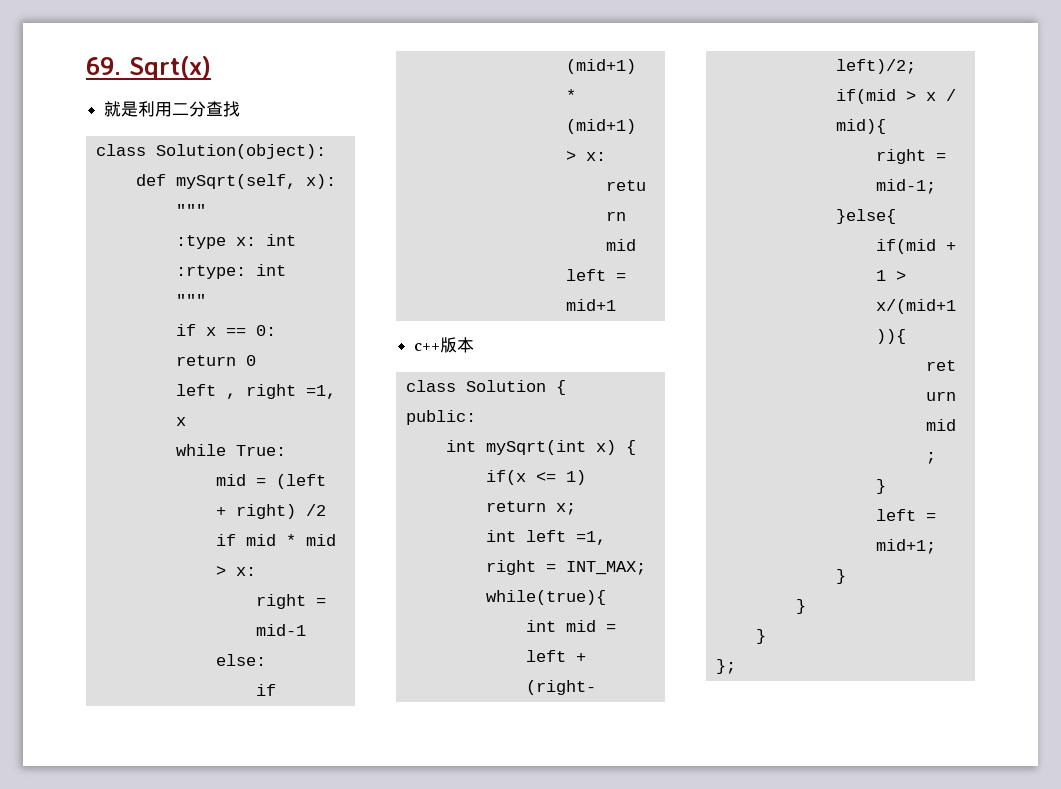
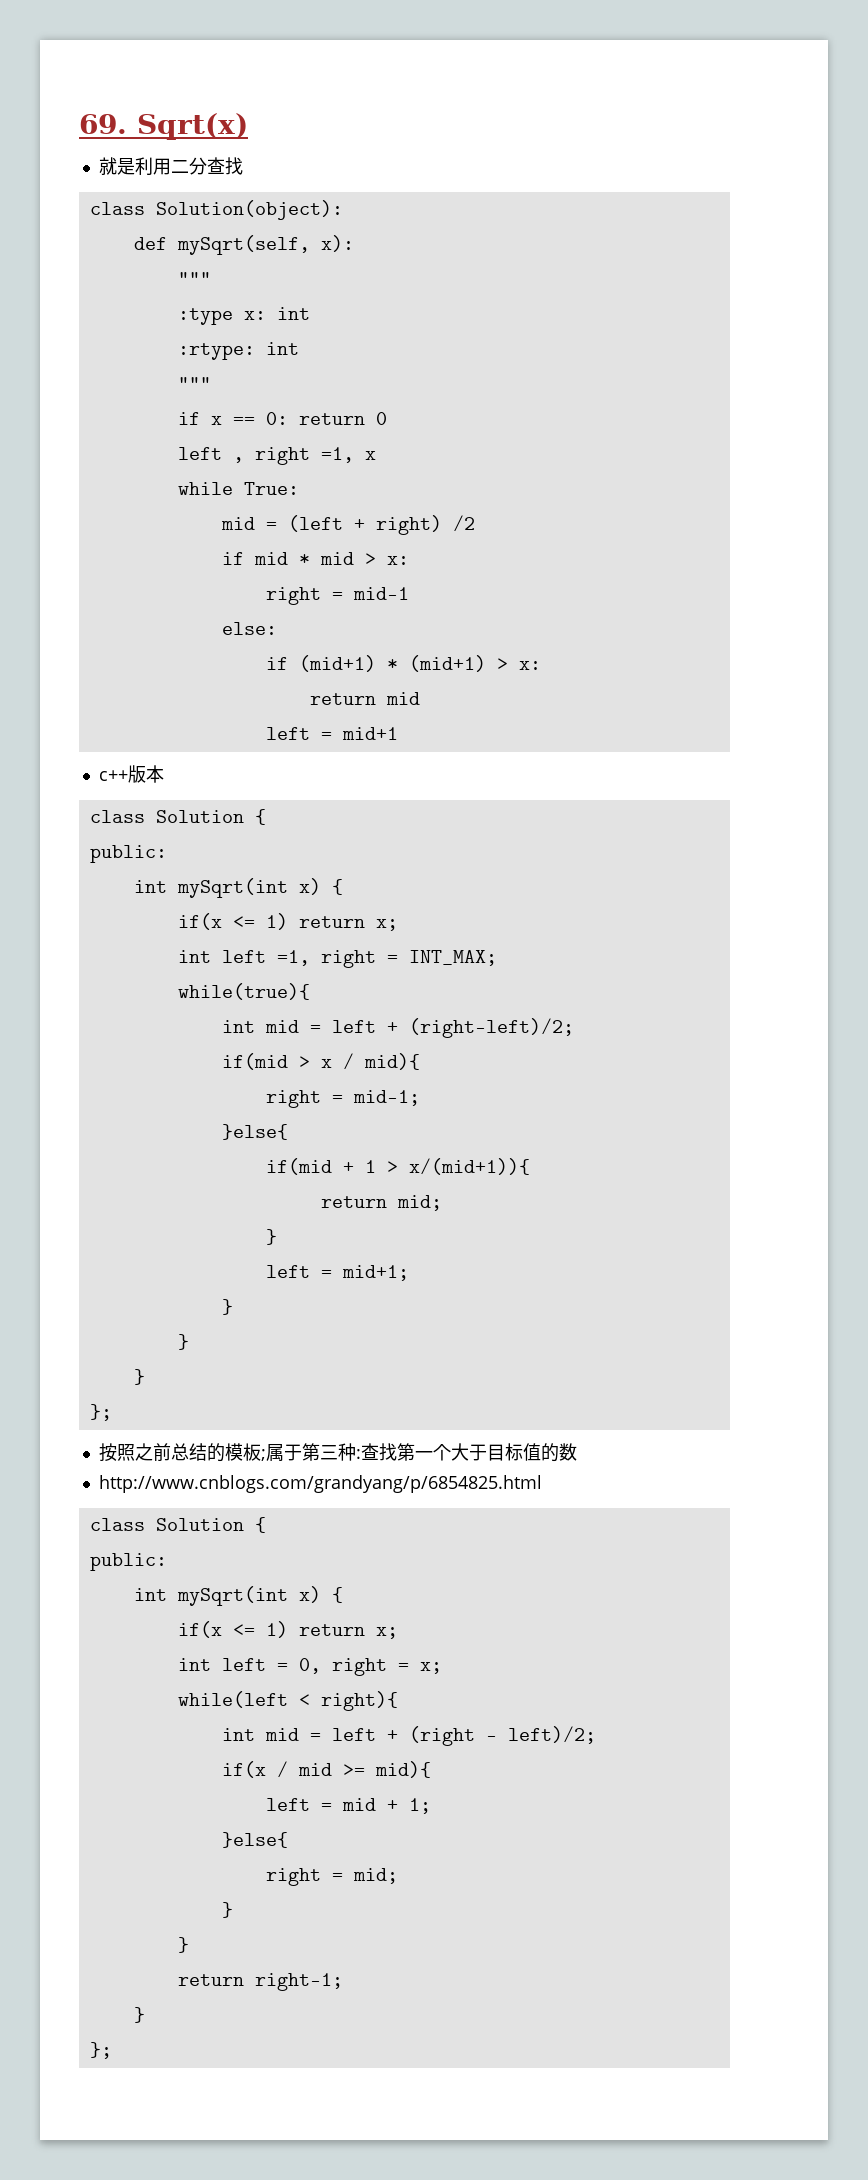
(736, 666) none -> [98,1443,577,1462] [98,1475,542,1493] [89,1517,266,1533] [89,1553,167,1571] [133,1586,343,1606] [177,1621,398,1639] [177,1658,442,1676] [177,1691,398,1711] [221,1726,596,1746] [221,1761,431,1778] [265,1798,431,1814] [221,1832,288,1848] [265,1868,398,1886] [221,1902,233,1918] [177,1937,189,1953] [177,1973,343,1991] [133,2007,145,2023] [89,2042,112,2059] // 按照之前总结的模板;属于第三种:查找第一个大于目标值的数 // http://www.cnblogs.com/grandyang/p/6854825.html // class Solution { // public: // int mySqrt(int x) { // if(x <= 1) return x; // int left = 0, right = x; // while(left < right){ // int mid = left + (right - left)/2; // if(x / mid >= mid){ // left = mid + 1; // }else{ // right = mid; // } // } // return right-1; // } // };

